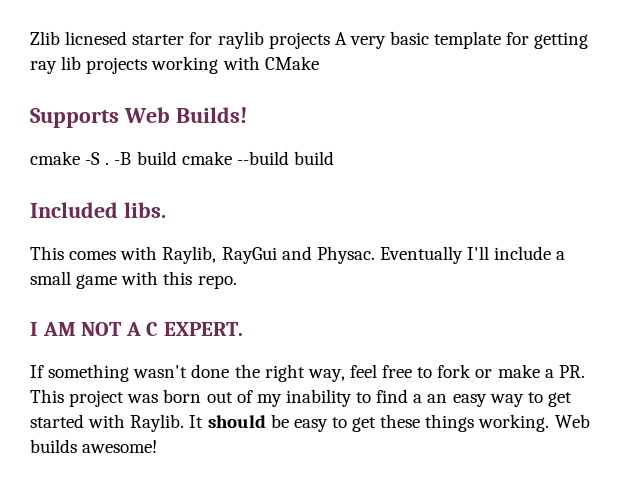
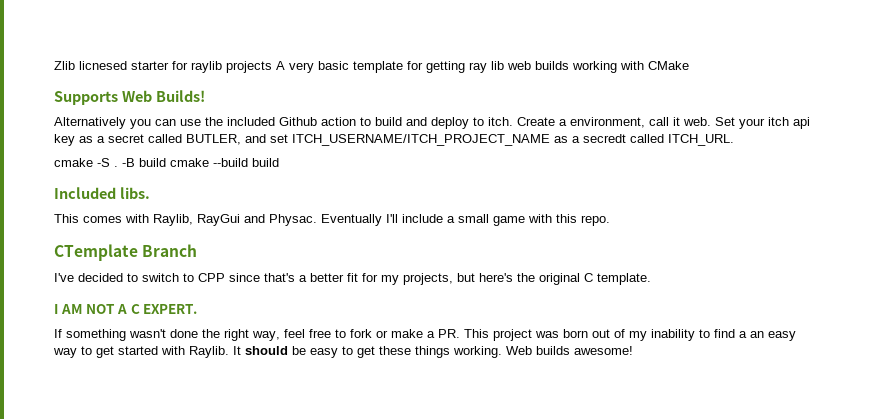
[86,57,148,74] projects -> [507,61,569,70] web builds
(247, 115) none -> [54,117,810,129] [54,134,734,146] // Alternatively you can use the included Github action to build and deploy to itch. Create a environment, call it web. Set your itch api key as a secret called BUTLER, and set ITCH_USERNAME/ITCH_PROJECT_NAME as a secredt called ITCH_URL.
(237, 282) none -> [54,244,198,261] [54,273,651,285] // CTemplate Branch // I've decided to switch to CPP since that's a better fit for my projects, but here's the original C template.

